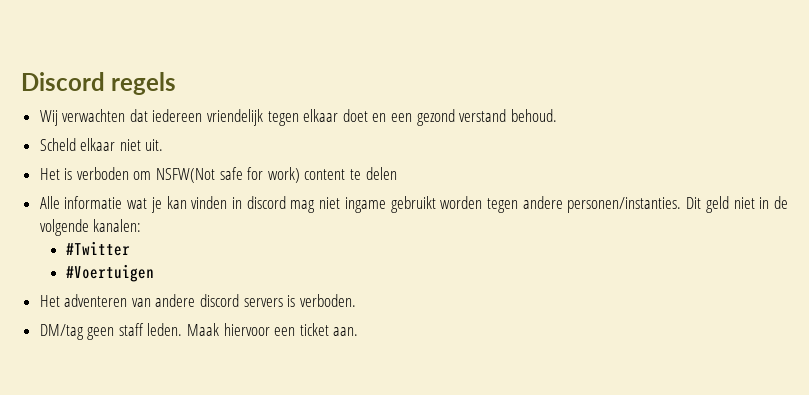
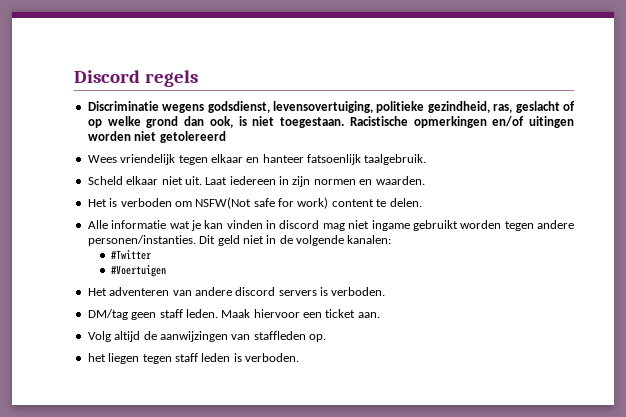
[39,109,557,126] [39,138,164,151] Wij verwachten dat iedereen vriendelijk tegen elkaar doet en een gezond verstand behoud. // Scheld elkaar niet uit. -> [87,101,575,113] [87,116,574,128] [87,131,226,143] [87,154,427,165] [87,176,425,187] Discriminatie wegens godsdienst, levensovertuiging, politieke gezindheid, ras, geslacht of op welke grond dan ook, is niet toegestaan. Racistische opmerkingen en/of uitingen worden niet getolereerd // Wees vriendelijk tegen elkaar en hanteer fatsoenlijk taalgebruik. // Scheld elkaar niet uit. Laat iedereen in zijn normen en waarden.
[365,167,397,180] delen -> [389,198,422,207] delen.
(359, 331) none -> [87,331,326,342] [87,353,299,364] // Volg altijd de aanwijzingen van staffleden op. // het liegen tegen staff leden is verboden.

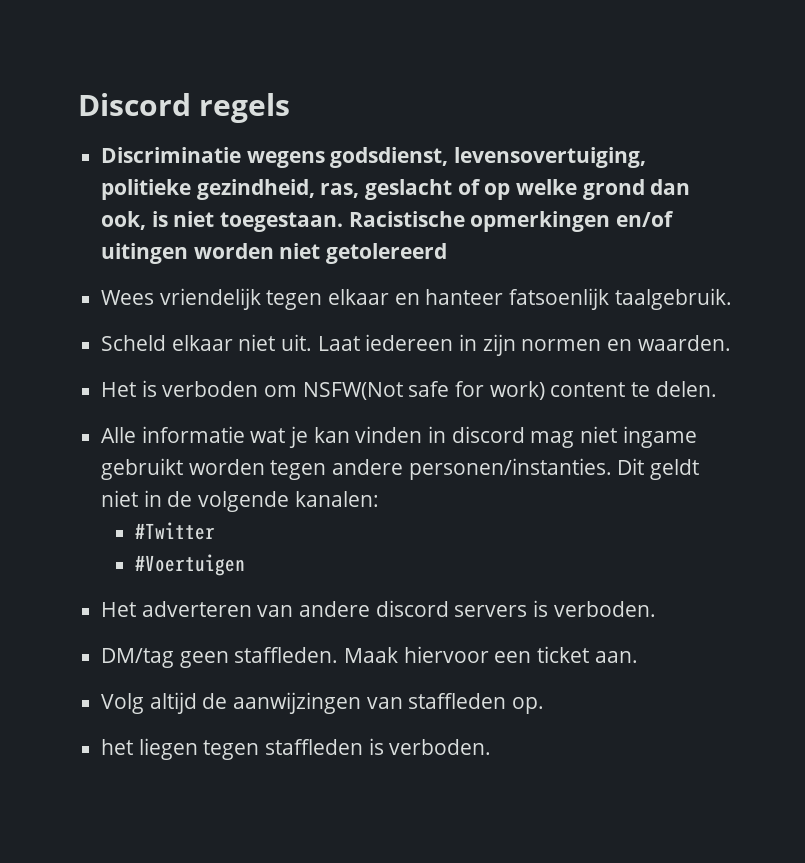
[217,235,240,246] geld -> [650,459,700,480] geldt
[109,287,170,296] adventeren -> [141,601,252,617] adverteren
[159,309,218,318] staff leden. -> [234,647,339,663] staffleden.
[174,353,231,362] staff leden -> [265,739,364,755] staffleden

